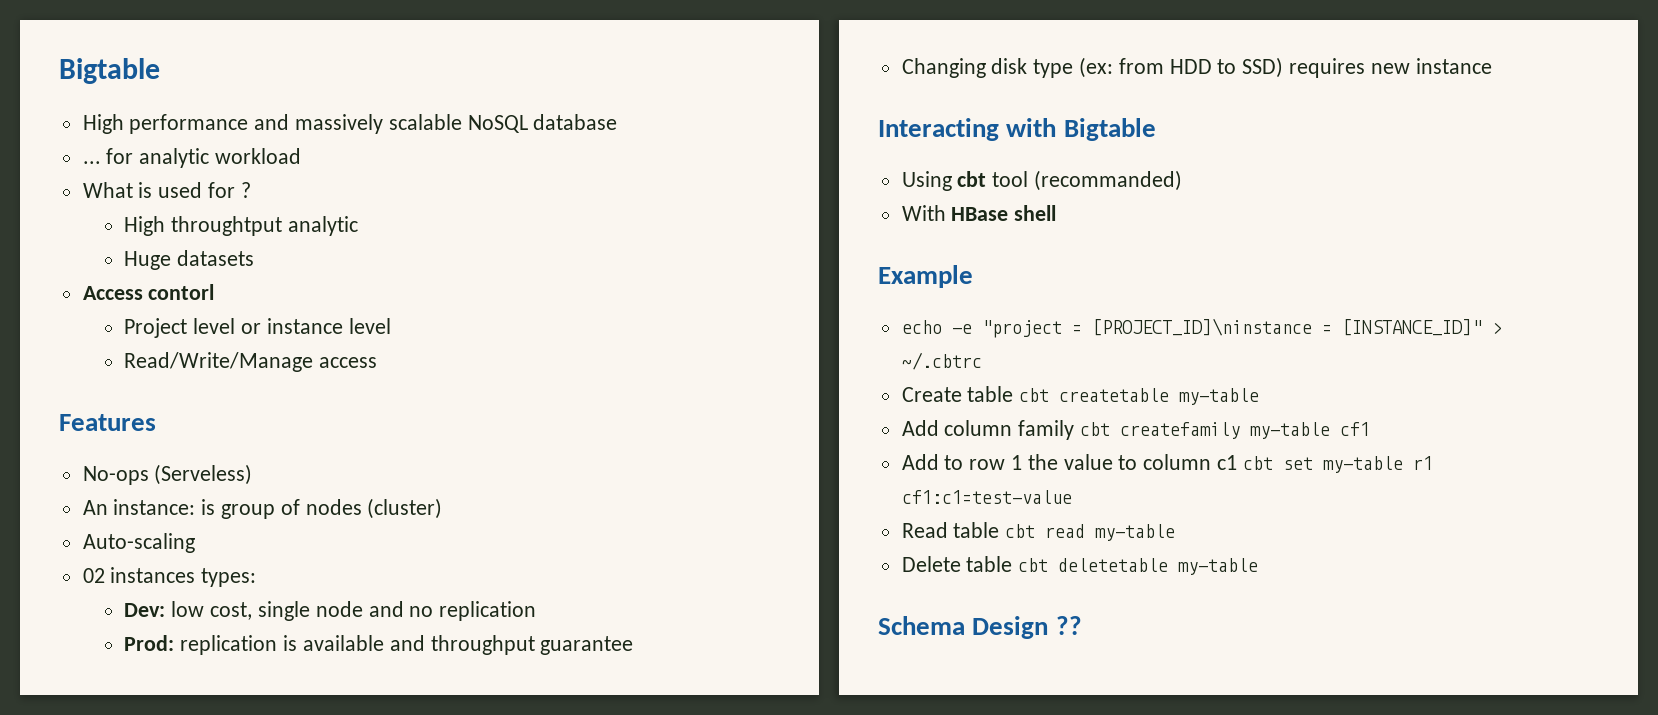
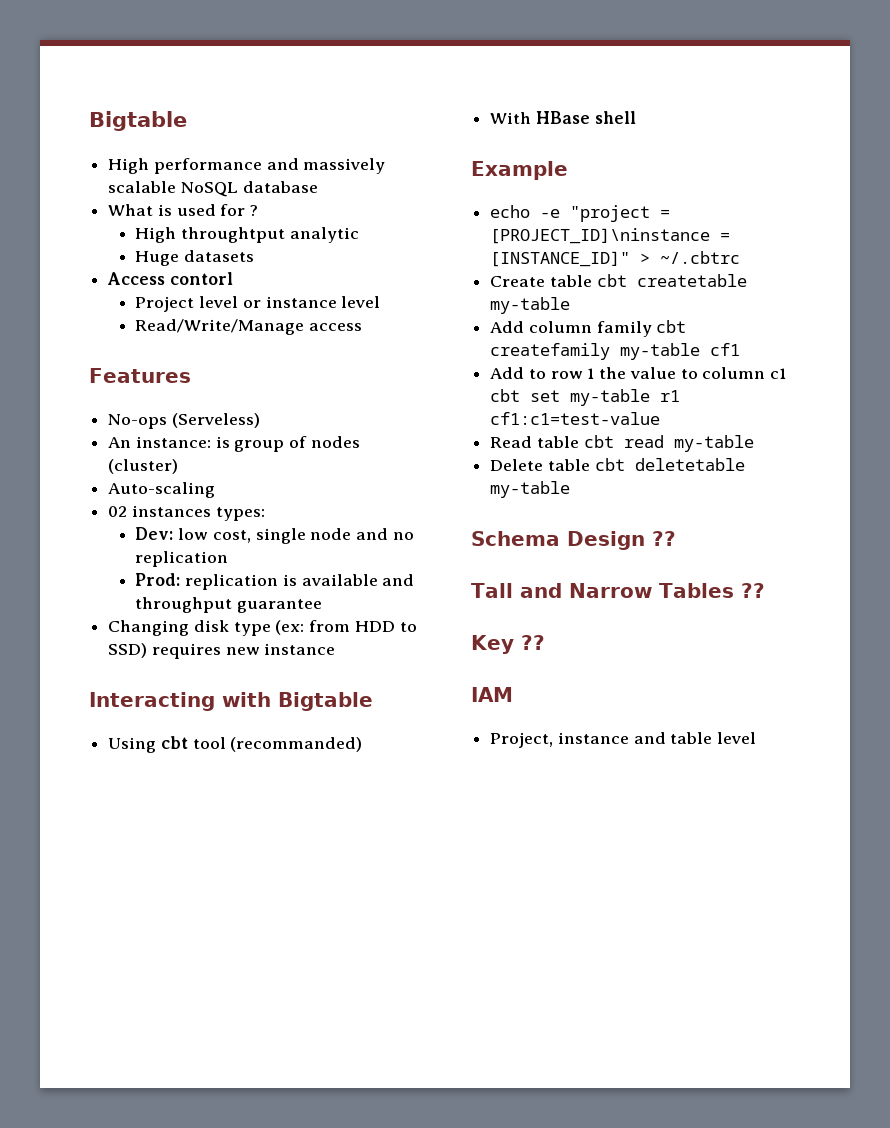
[82,148,302,168] // ... for analytic workload -> (318, 187) none
(1082, 625) none -> [471,583,765,598] [471,635,545,654] [471,687,513,702] [490,732,757,748] // Tall and Narrow Tables ?? // Key ?? // IAM // Project, instance and table level

